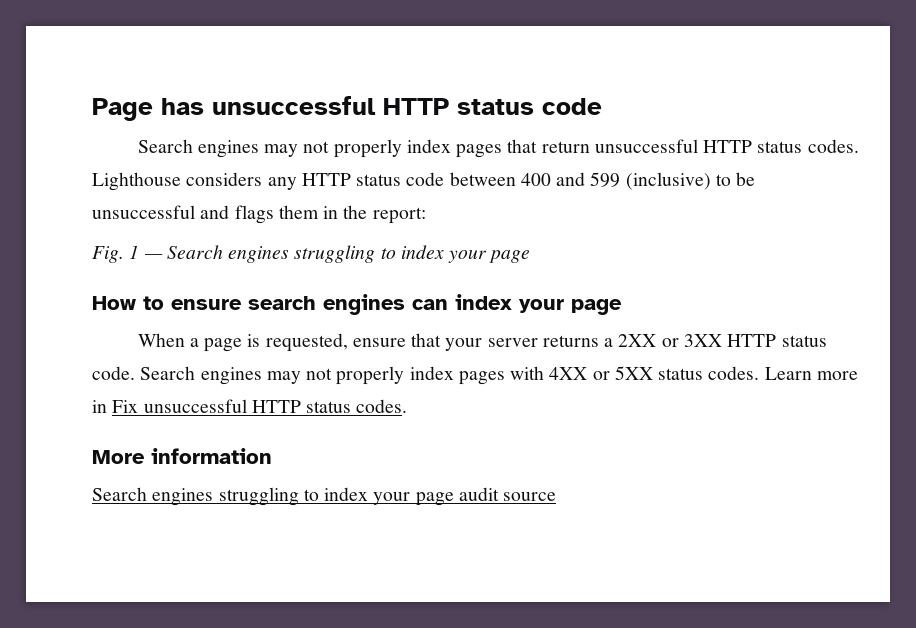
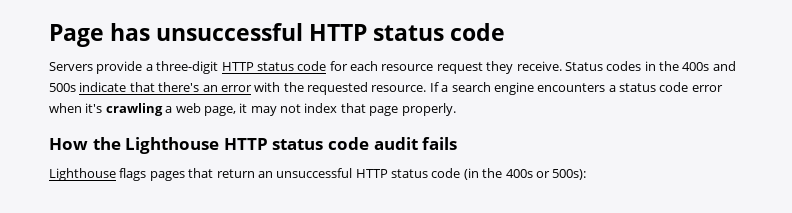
[137,139,451,158] Search engines may not properly index -> [49,61,736,74] [49,82,723,95] [49,103,456,116] [49,137,458,154] [49,168,147,181] Servers provide a three-digit HTTP status code for each resource request they receive. Status codes in the 400s and 500s indicate that there's an error with the requested resource. If a search engine encounters a status code error when it's crawling a web page, it may not index that page properly. // How the Lighthouse HTTP status code audit fails // Lighthouse flags
[594,139,859,153] [92,172,756,191] [92,205,426,224] [92,245,531,263] [92,294,622,315] [137,333,827,352] [92,366,858,385] [92,399,408,413] [92,448,272,464] [92,487,557,506] unsuccessful HTTP status codes. Lighthouse considers any HTTP status code between 400 and 599 (inclusive) to be unsuccessful and flags them in the report: // Fig. 1 — Search engines struggling to index your page // How to ensure search engines can index your page // When a page is requested, ensure that your server returns a 2XX or 3XX HTTP status code. Search engines may not properly index pages with 4XX or 5XX status codes. Learn more in Fix unsuccessful HTTP status codes. // More information // Search engines struggling to index your page audit source -> [257,168,587,180] an unsuccessful HTTP status code (in the 400s or 500s):

